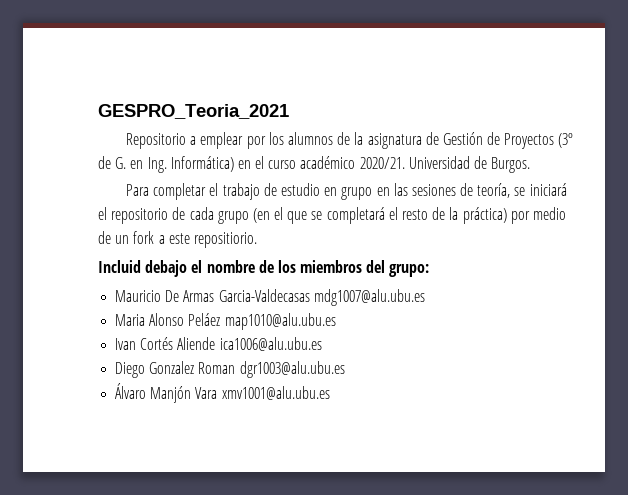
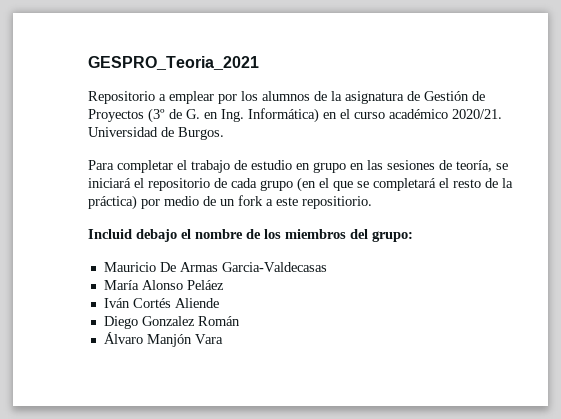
[313,289,425,306] [115,314,146,326] mdg1007@alu.ubu.es // Maria -> [103,280,139,290] // María
[224,313,336,330] [115,338,137,350] map1010@alu.ubu.es // Ivan -> [103,298,130,308] // Iván
[219,337,322,351] ica1006@alu.ubu.es -> (219, 303) none
[198,361,345,378] Roman dgr1003@alu.ubu.es -> [197,316,240,326] Román
[221,386,330,400] xmv1001@alu.ubu.es -> (223, 339) none

